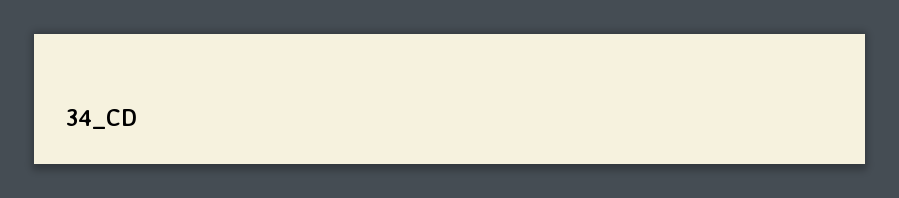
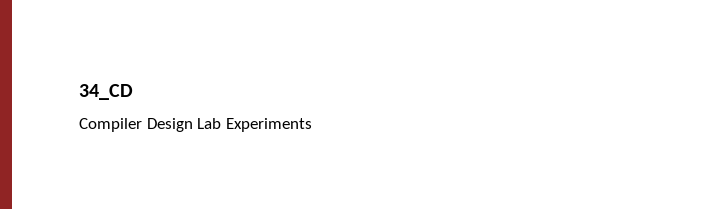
(137, 119) none -> [79,118,312,132] // Compiler Design Lab Experiments

